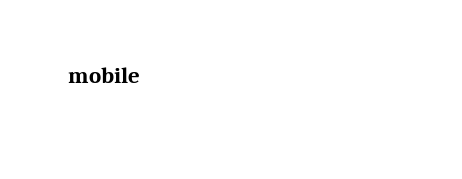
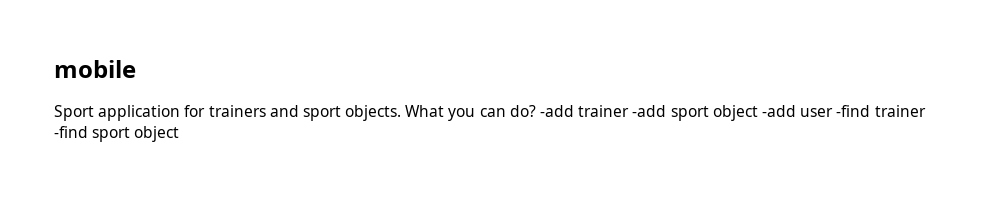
(140, 75) none -> [54,105,926,121] [54,126,180,142] // Sport application for trainers and sport objects. What you can do? -add trainer -add sport object -add user -find trainer -find sport object

